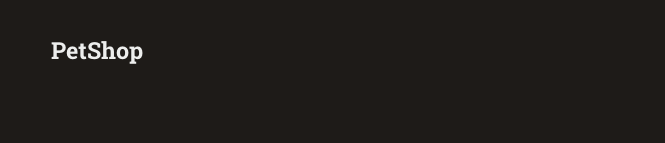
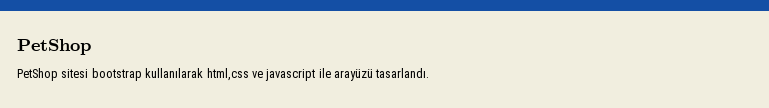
[51,41,143,64] PetShop -> [17,39,91,55] [17,68,430,81] PetShop // PetShop sitesi bootstrap kullanılarak html,css ve javascript ile arayüzü tasarlandı.

